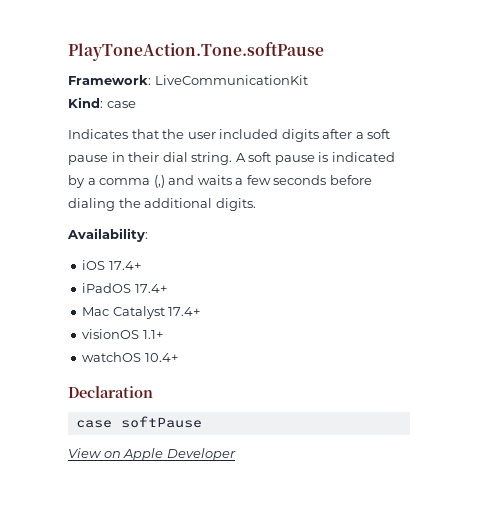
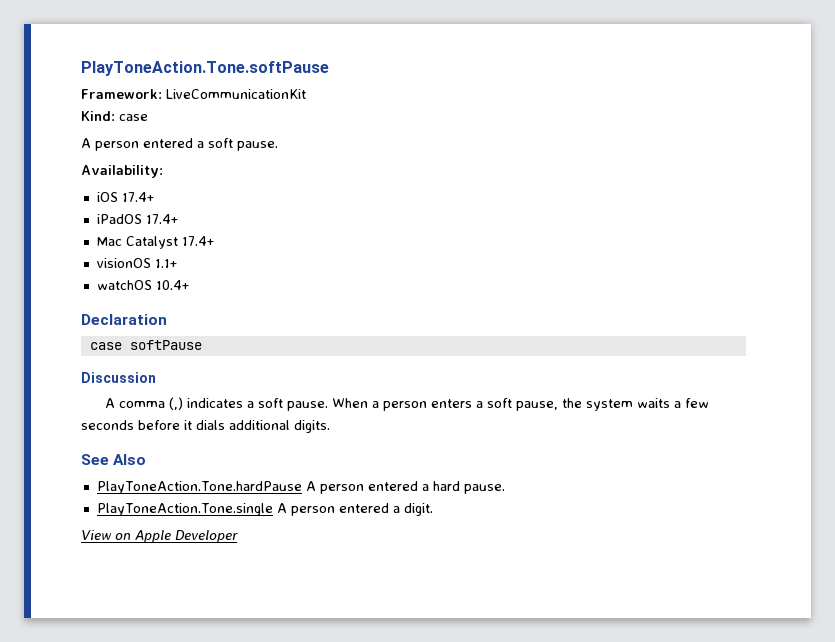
[68,129,391,142] [68,152,395,165] [68,175,372,188] [68,198,256,211] Indicates that the user included digits after a soft pause in their dial string. A soft pause is indicated by a comma (,) and waits a few seconds before dialing the additional digits. -> [81,138,278,151] A person entered a soft pause.
(202, 422) none -> [81,372,156,383] [104,397,709,411] [81,420,330,433] [81,454,147,465] [96,481,505,494] [96,503,433,516] // Discussion // A comma (,) indicates a soft pause. When a person enters a soft pause, the system waits a few seconds before it dials additional digits. // See Also // PlayToneAction.Tone.hardPause A person entered a hard pause. // PlayToneAction.Tone.single A person entered a digit.

